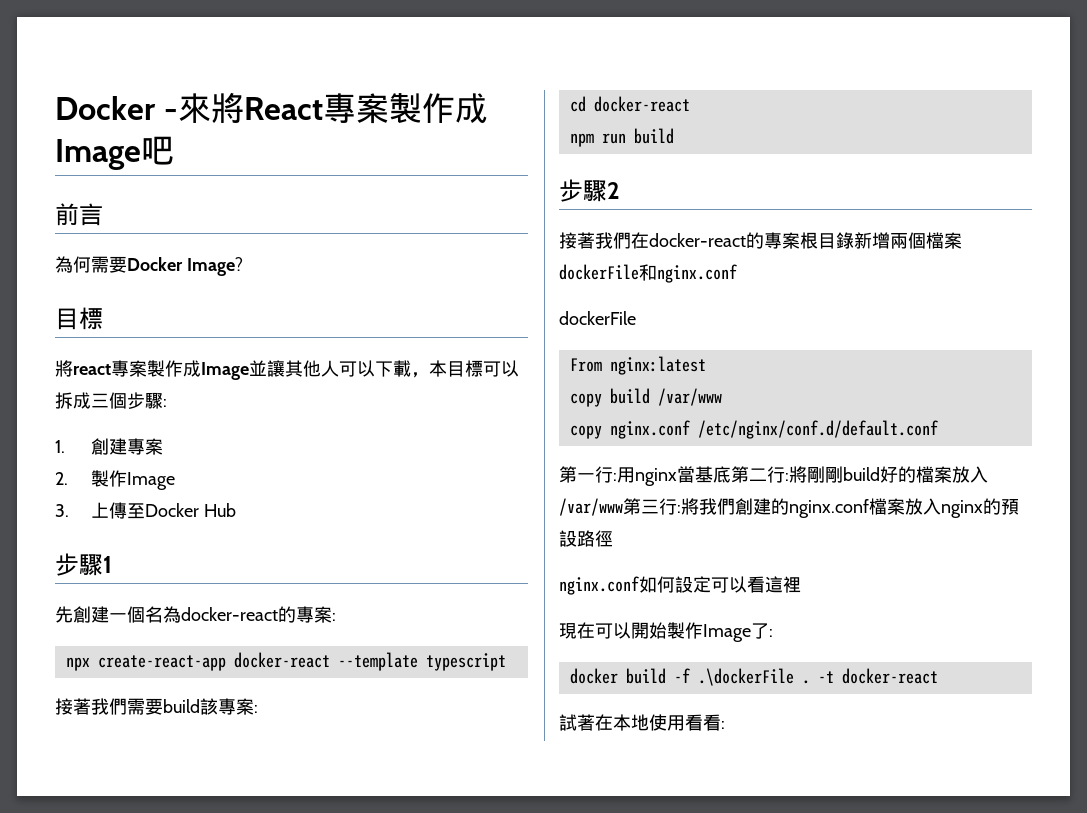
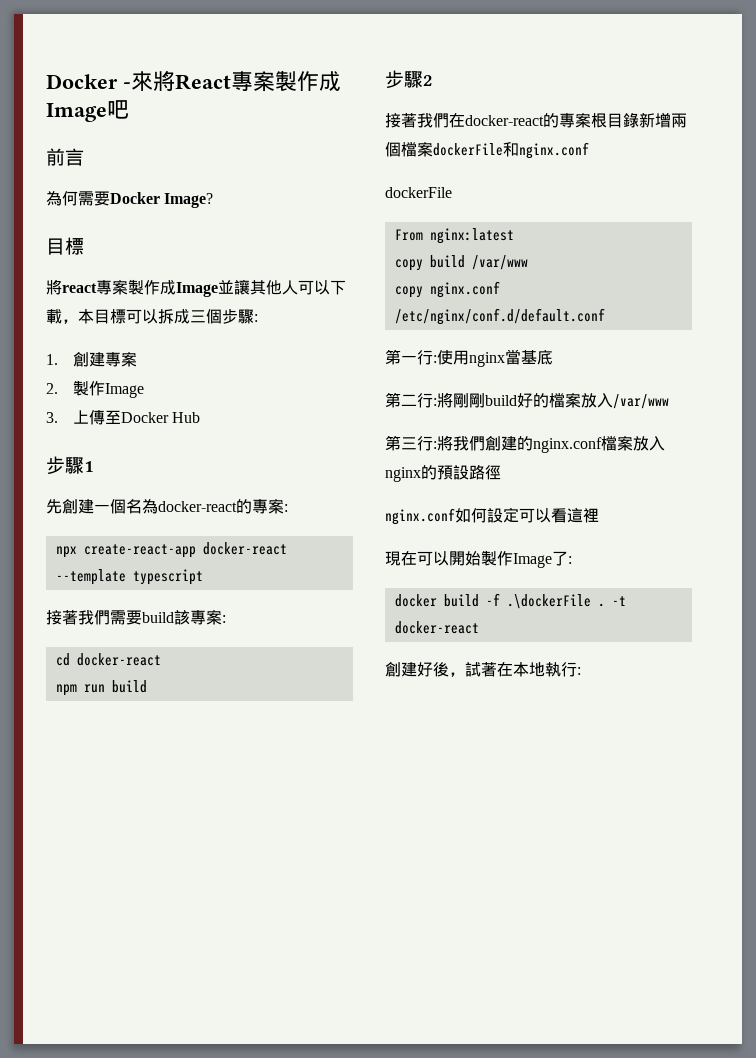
(617, 477) none -> [437,350,453,365] 使
(731, 474) none -> (553, 357) //
(623, 507) none -> (669, 401) //
(938, 676) none -> [385,662,465,677] 創建好後，
[649,714,721,731] 使用看看 -> [545,662,577,677] 執行

